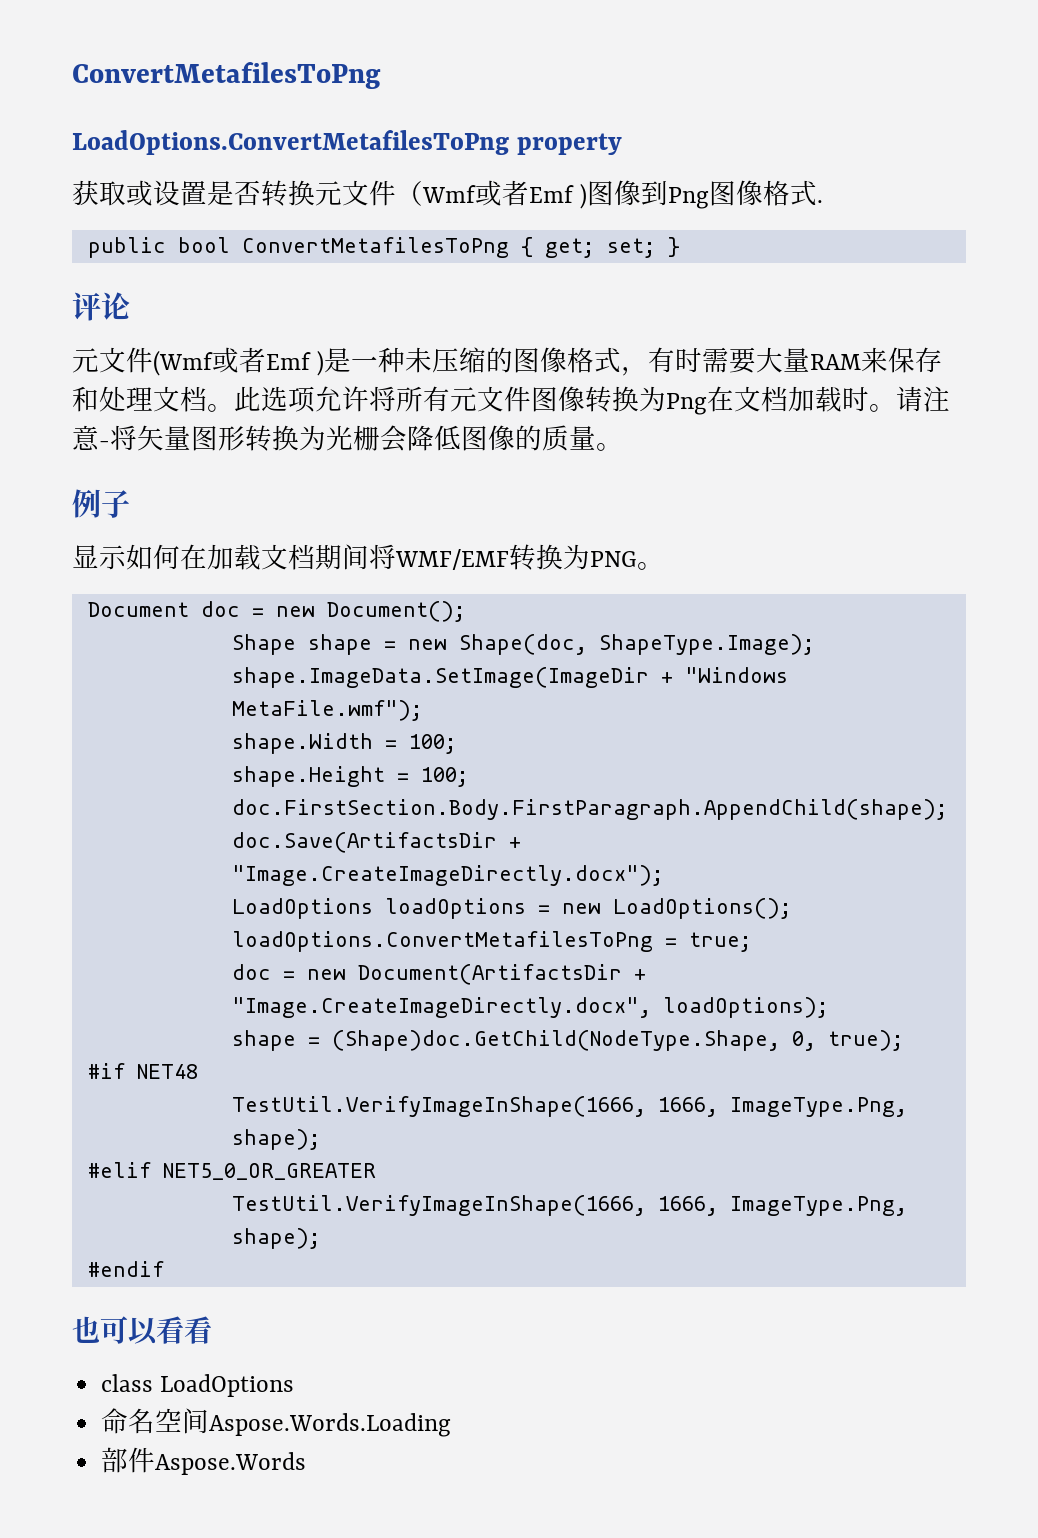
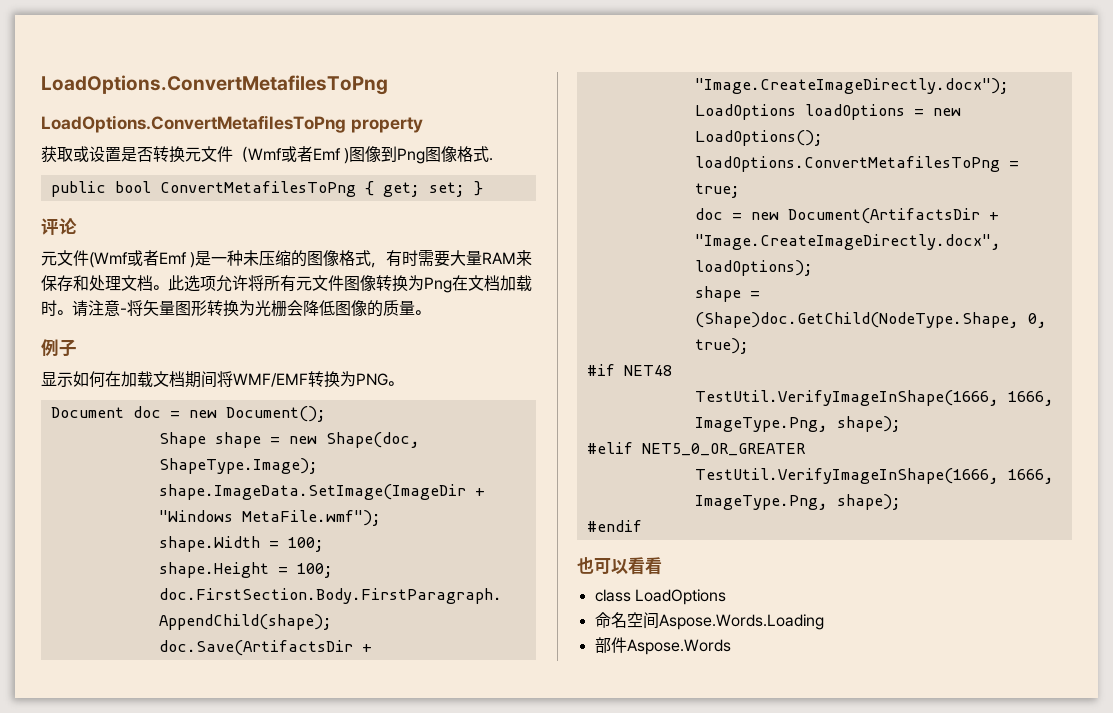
[72,62,381,89] ConvertMetafilesToPng -> [41,75,388,95] LoadOptions.ConvertMetafilesToPng

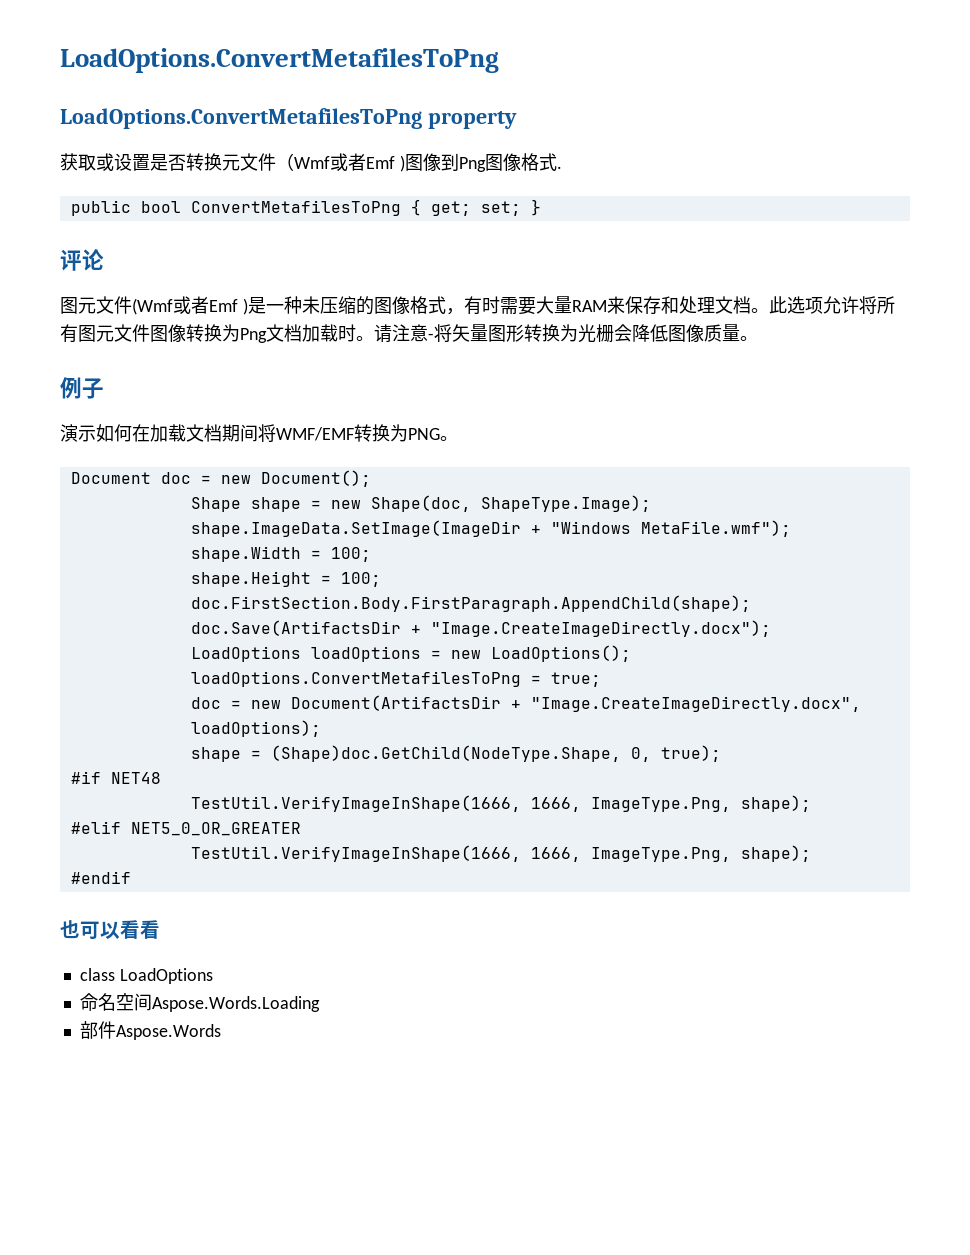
(77, 226) none -> [60,297,78,314] 图
(296, 283) none -> [78,325,96,342] 图
[452,275,468,291] 在 -> (267, 335) none
[367,300,383,317] 的 -> (704, 333) none
[41,372,57,386] 显 -> [60,424,78,442] 演

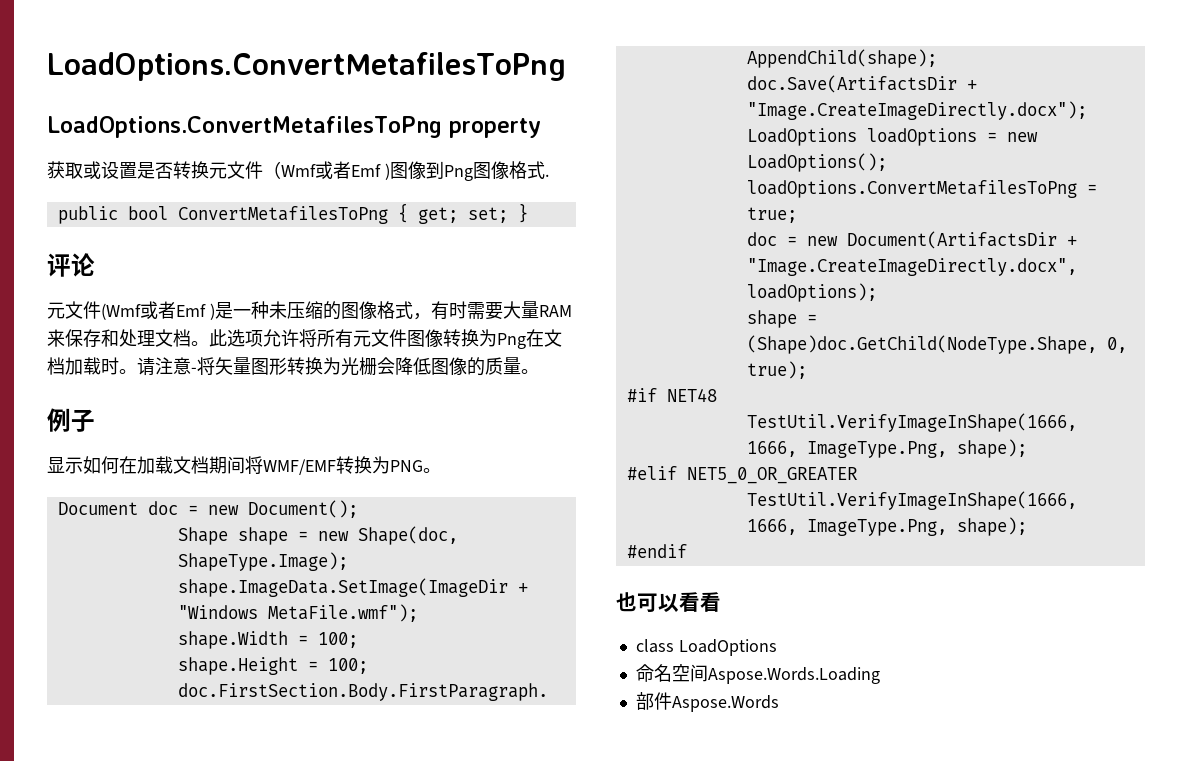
[60,297,78,314] 图 -> (95, 265) none
[78,325,96,342] 图 -> (353, 338) none
(267, 335) none -> [526,329,544,347] 在
(704, 333) none -> [467,357,485,376] 的
[60,424,78,442] 演 -> [47,457,65,473] 显

